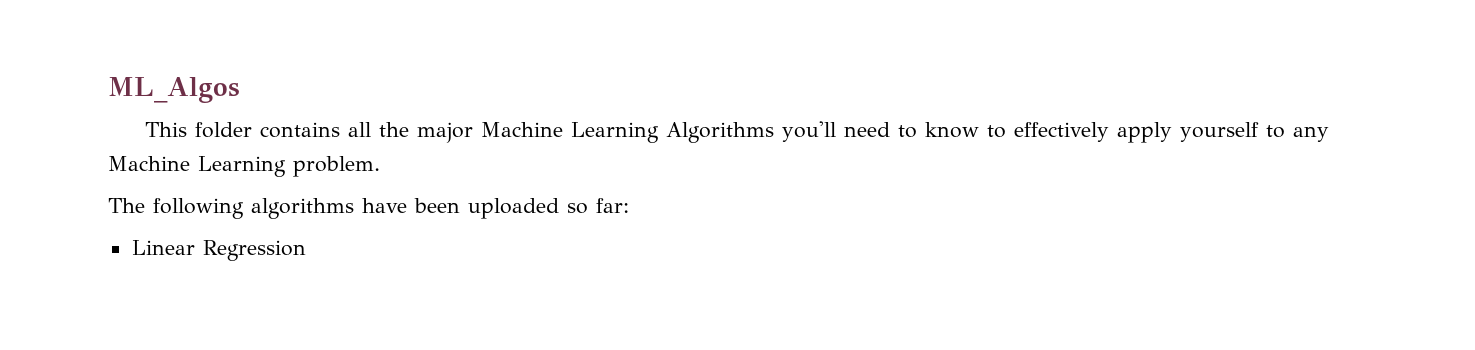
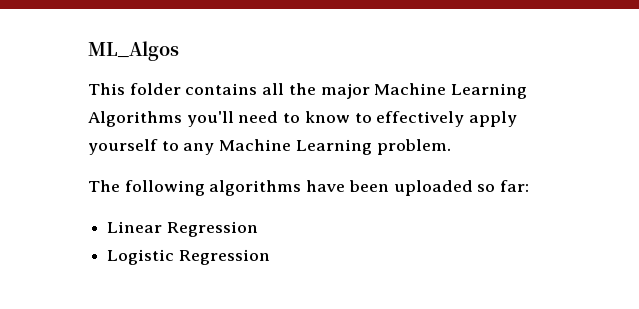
(306, 250) none -> [107,249,270,265] // Logistic Regression

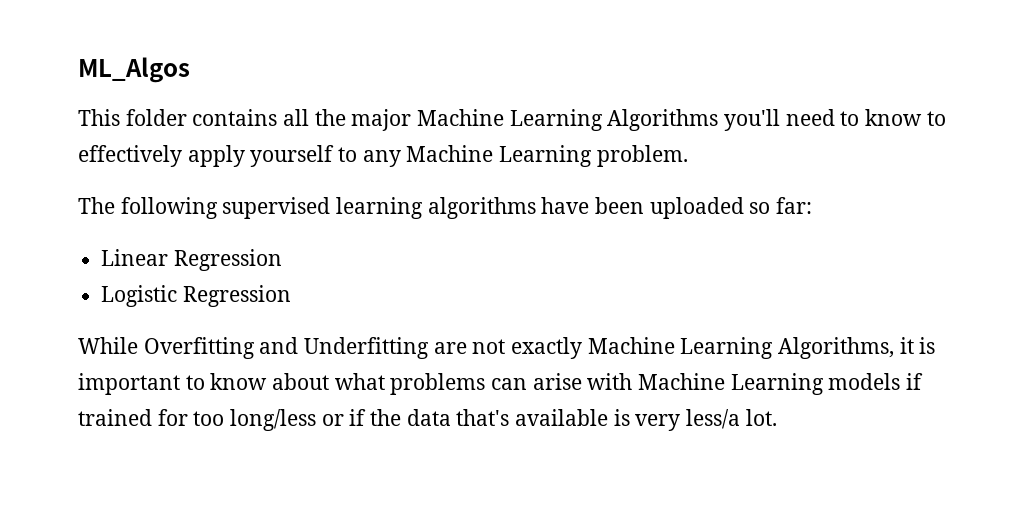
(205, 188) none -> [222,197,424,219] supervised learning
(270, 257) none -> [78,337,936,359] [78,373,924,395] [78,409,777,431] // While Overfitting and Underfitting are not exactly Machine Learning Algorithms, it is important to know about what problems can arise with Machine Learning models if trained for too long/less or if the data that's available is very less/a lot.

